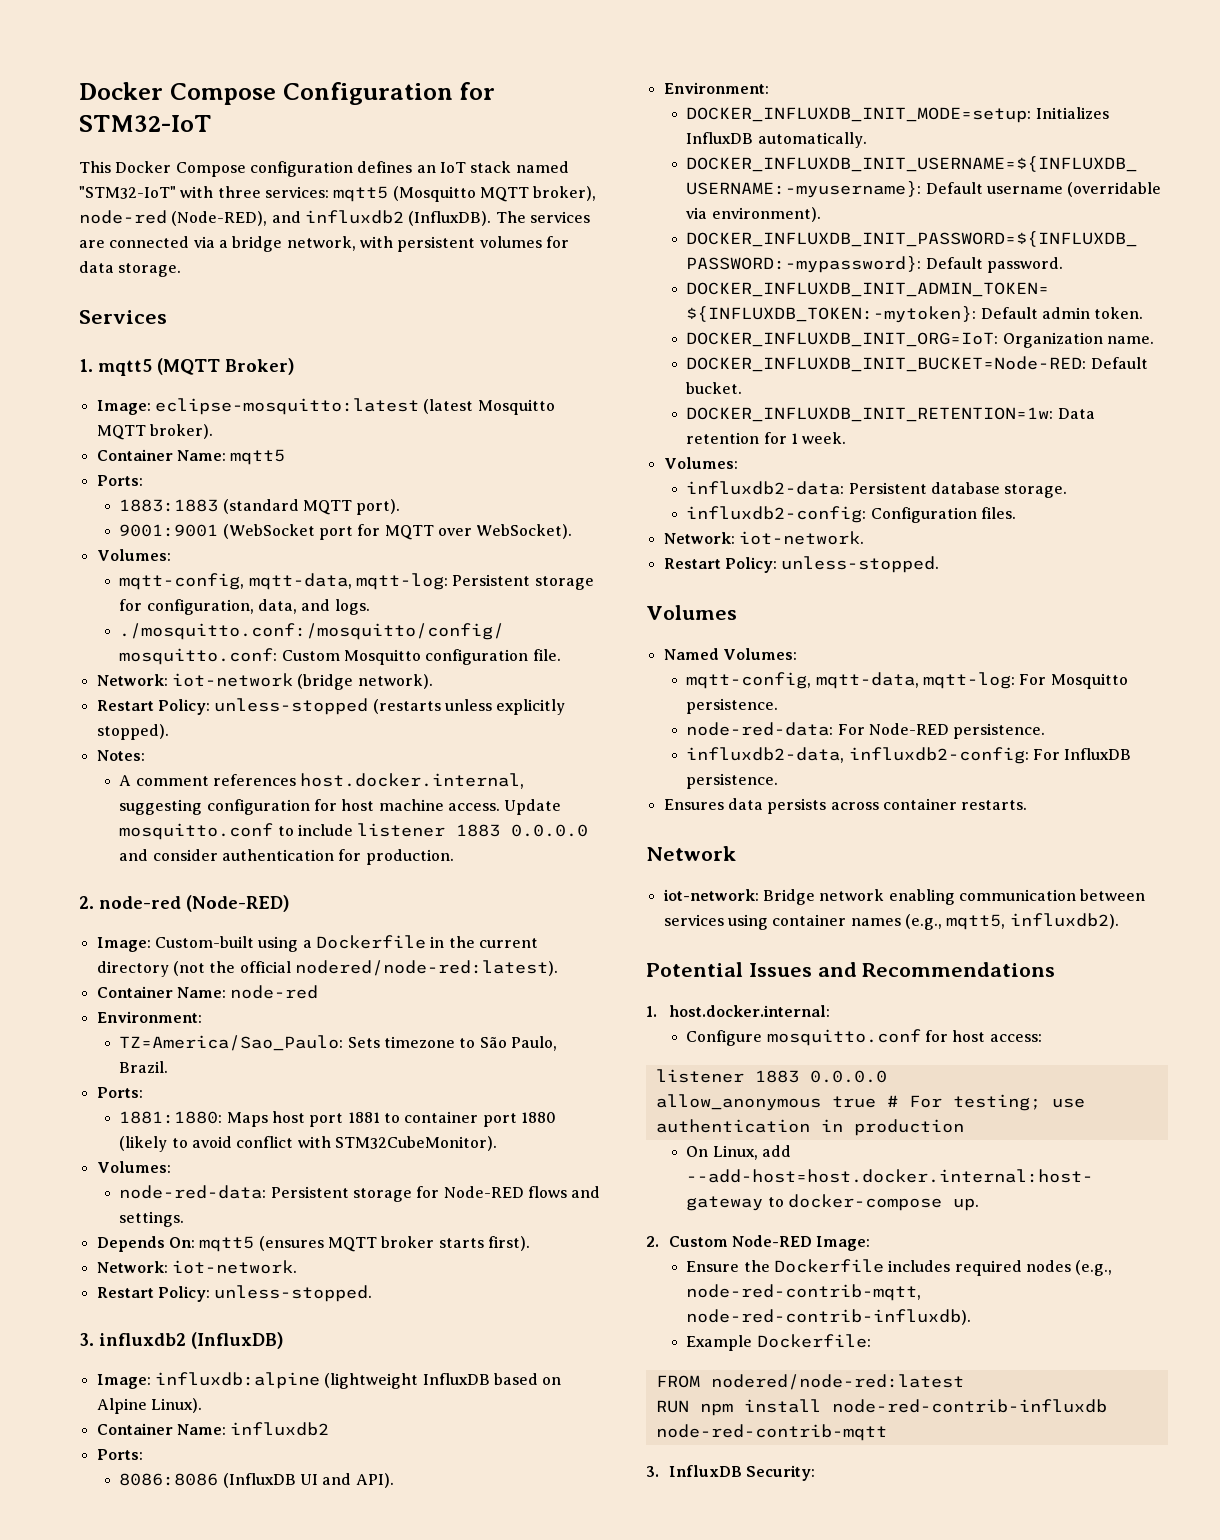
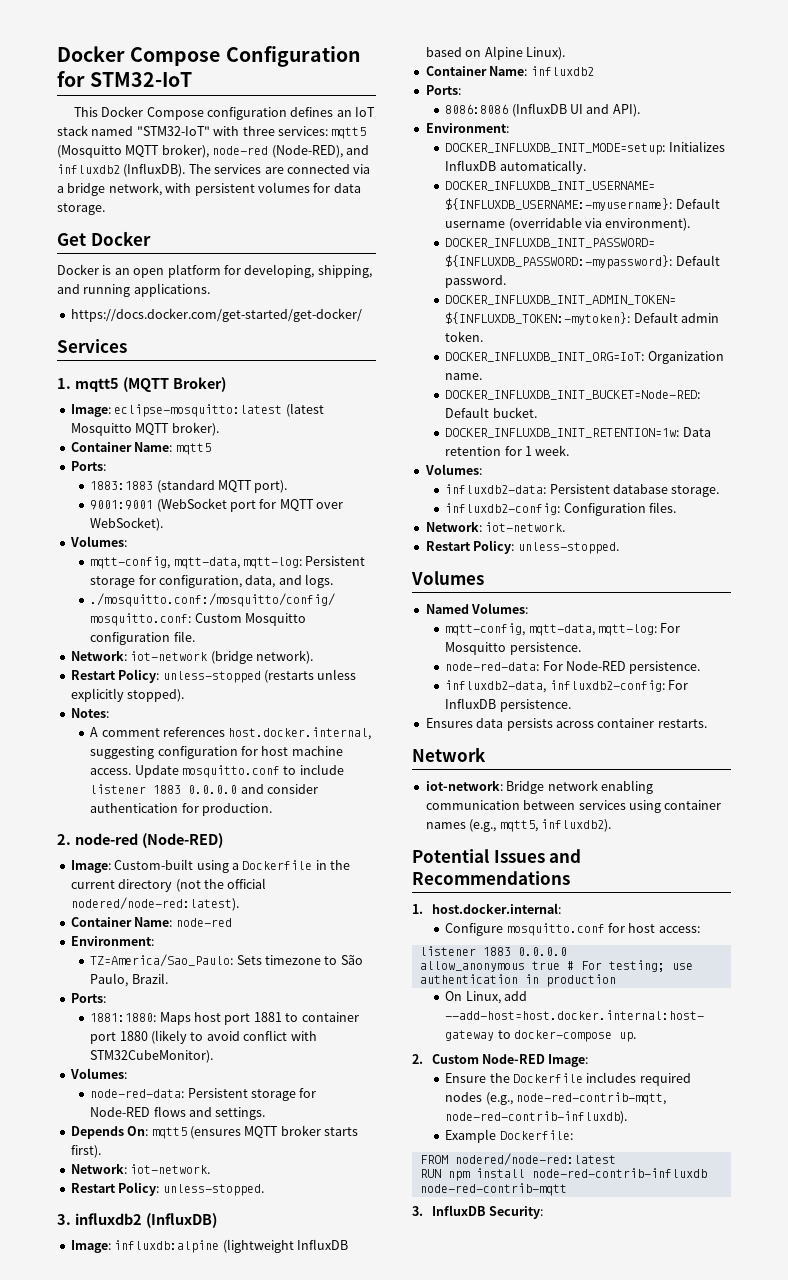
(182, 270) none -> [57,231,151,246] [57,264,372,278] [57,283,210,297] [70,308,362,322] // Get Docker // Docker is an open platform for developing, shipping, and running applications. // https://docs.docker.com/get-started/get-docker/

